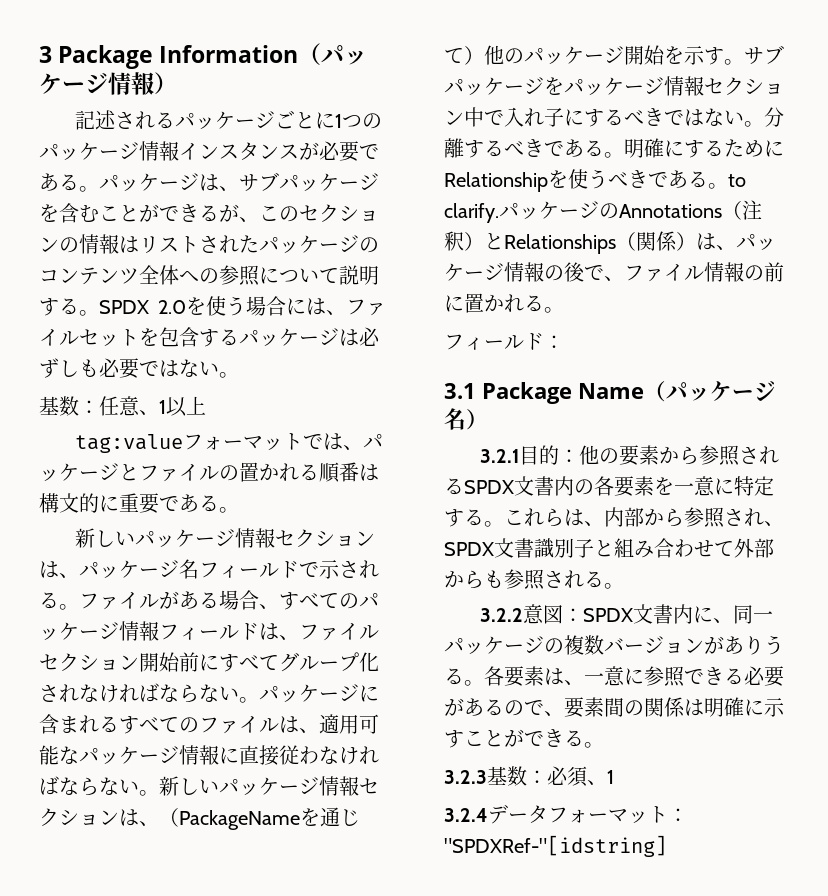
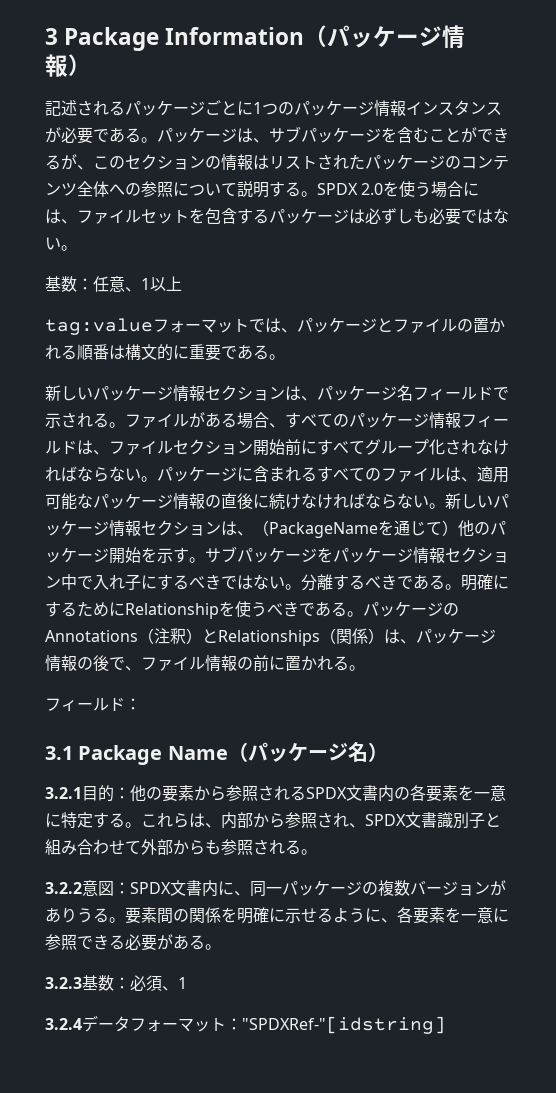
[219,745,319,766] に直接従わ -> [205,493,301,509] の直後に続け
[728,174,746,187] [444,203,499,223] to clarify. -> (363, 614) none
[484,666,584,687] 各要素は、 -> [125,907,461,924] 要素間の関係を明確に示せるように、各要素を
[504,697,785,718] [444,729,584,748] ので、要素間の関係は明確に示すことができる -> (205, 942) none

